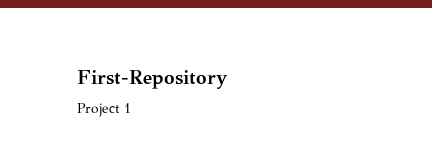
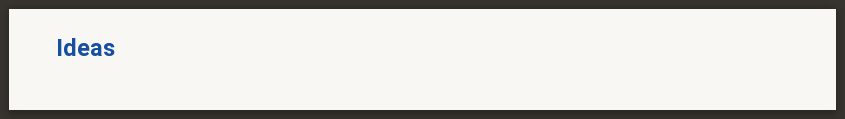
[77,70,228,89] [77,103,131,117] First-Repository // Project 1 -> [56,38,115,56] Ideas

